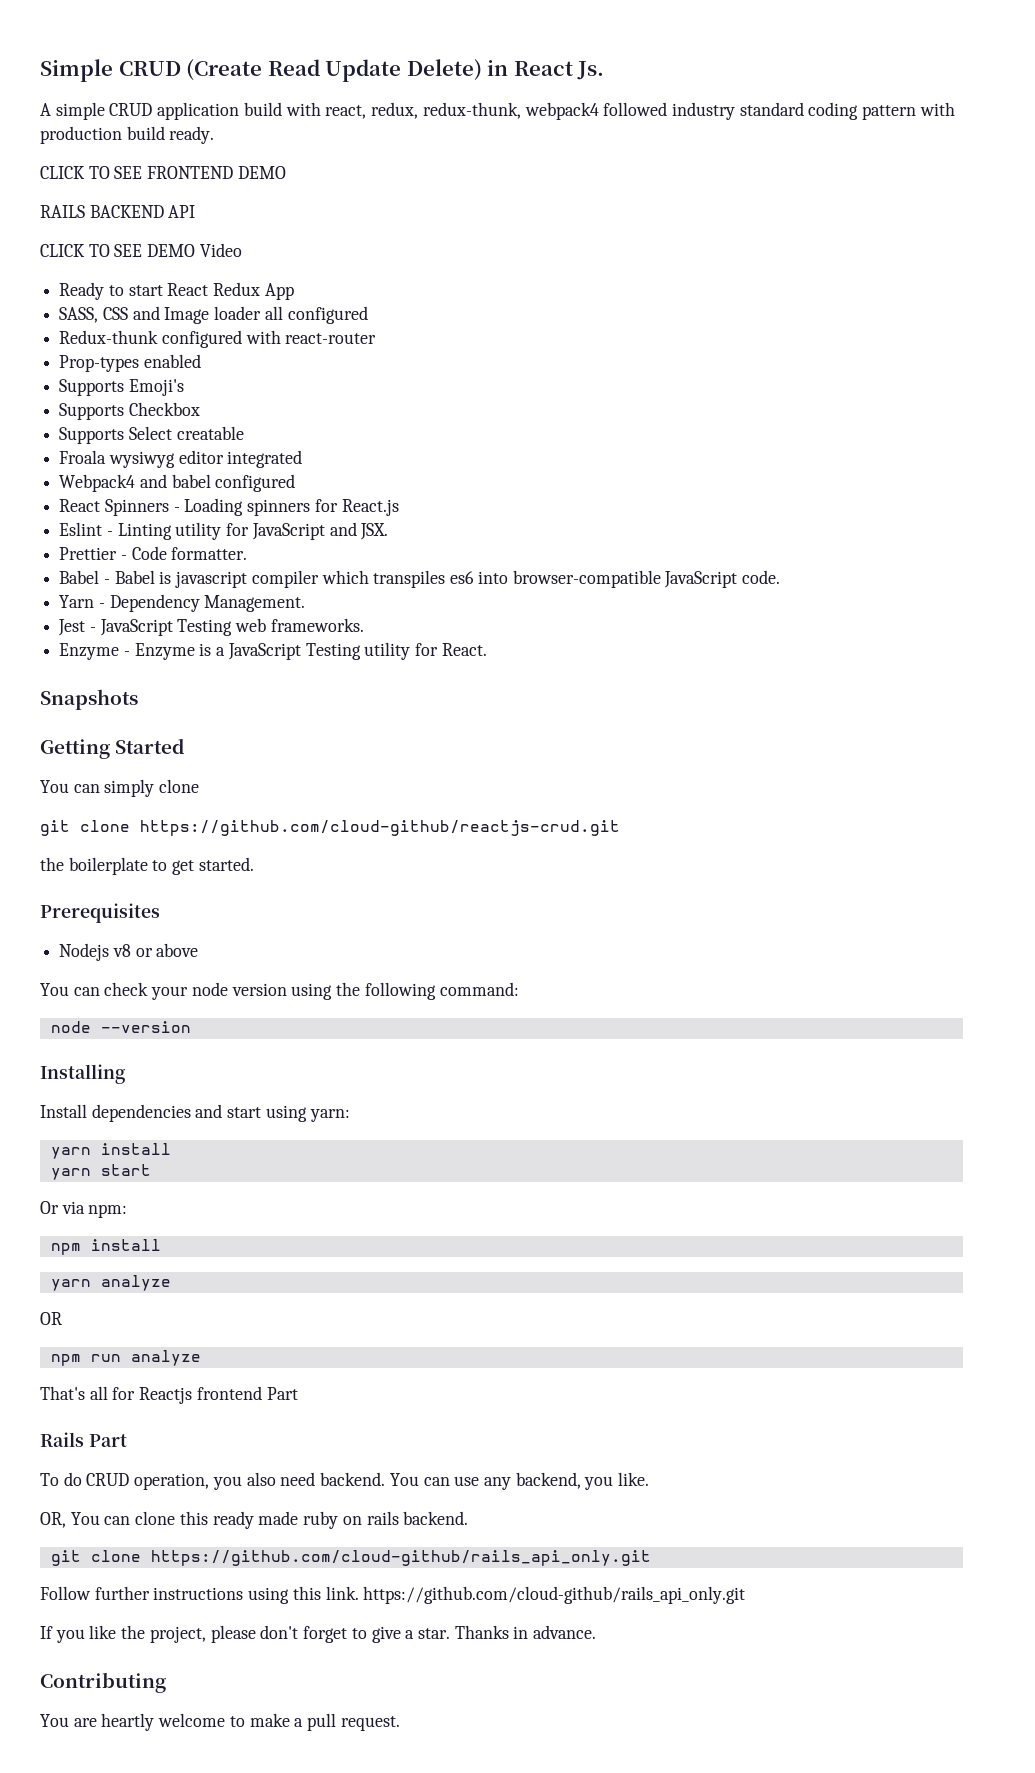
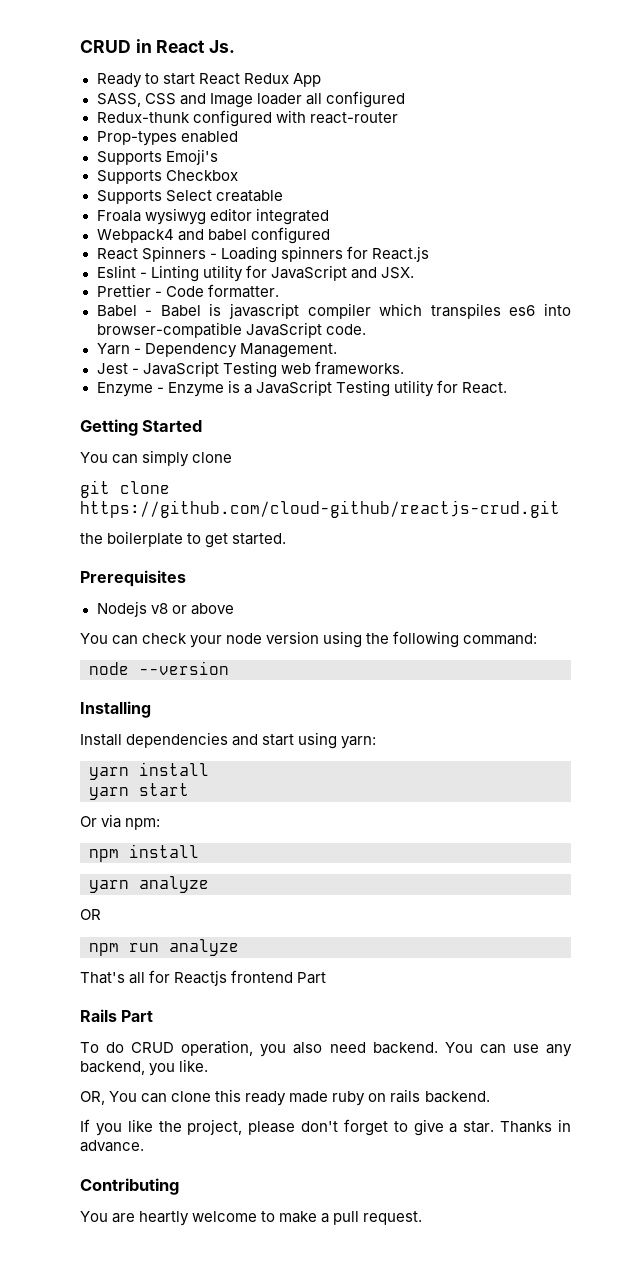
[40,59,605,82] [40,102,955,120] [40,126,215,144] [40,166,286,179] [40,205,196,218] [40,243,242,257] Simple CRUD (Create Read Update Delete) in React Js. // A simple CRUD application build with react, redux, redux-thunk, webpack4 followed industry standard coding pattern with production build ready. // CLICK TO SEE FRONTEND DEMO // RAILS BACKEND API // CLICK TO SEE DEMO Video -> [80,39,236,53] CRUD in React Js.
[40,689,138,710] // Snapshots -> (507, 388) none
[50,1550,651,1566] [40,1586,746,1604] // git clone https://github.com/cloud-github/rails_api_only.git // Follow further instructions using this link. https://github.com/cloud-github/rails_api_only.git -> (490, 1097) none

